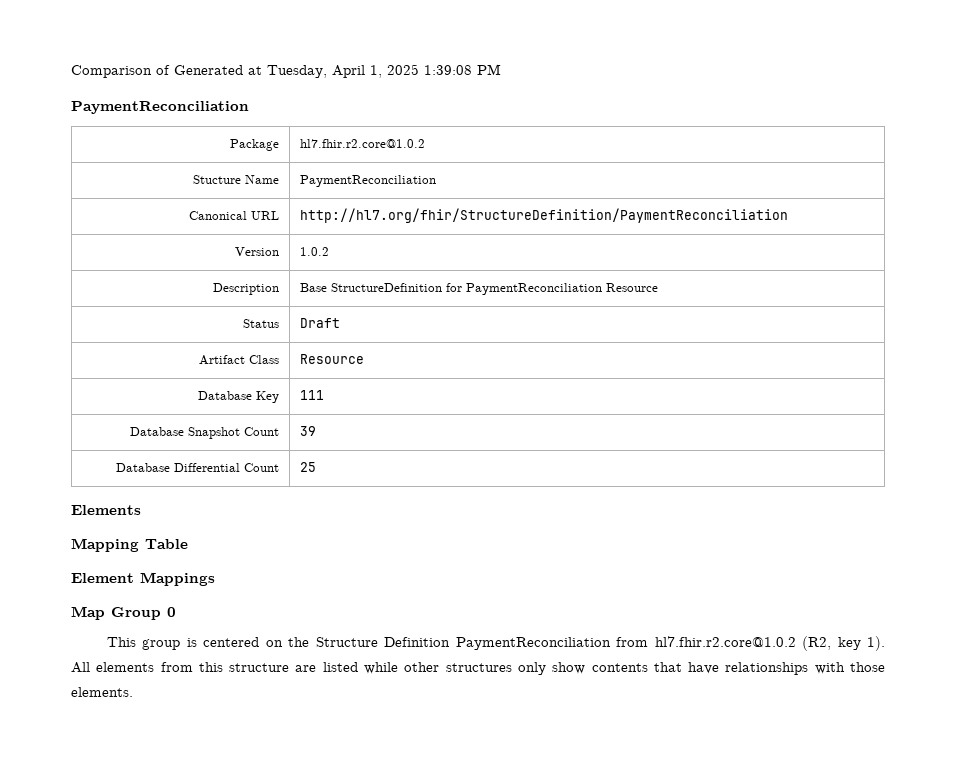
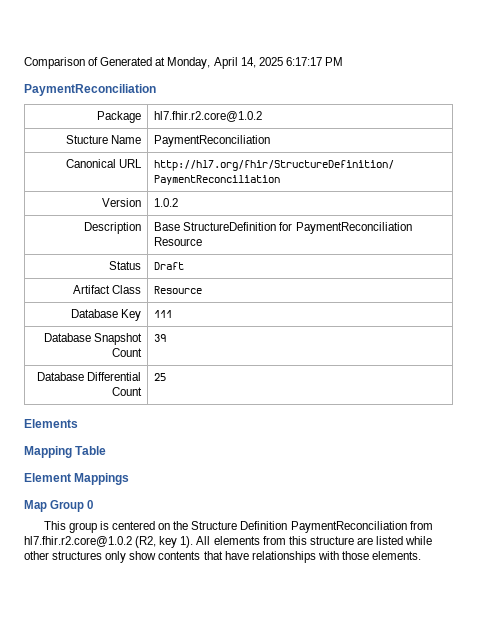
[267,64,472,78] Tuesday, April 1, 2025 1:39:08 -> [167,57,322,69] Monday, April 14, 2025 6:17:17

